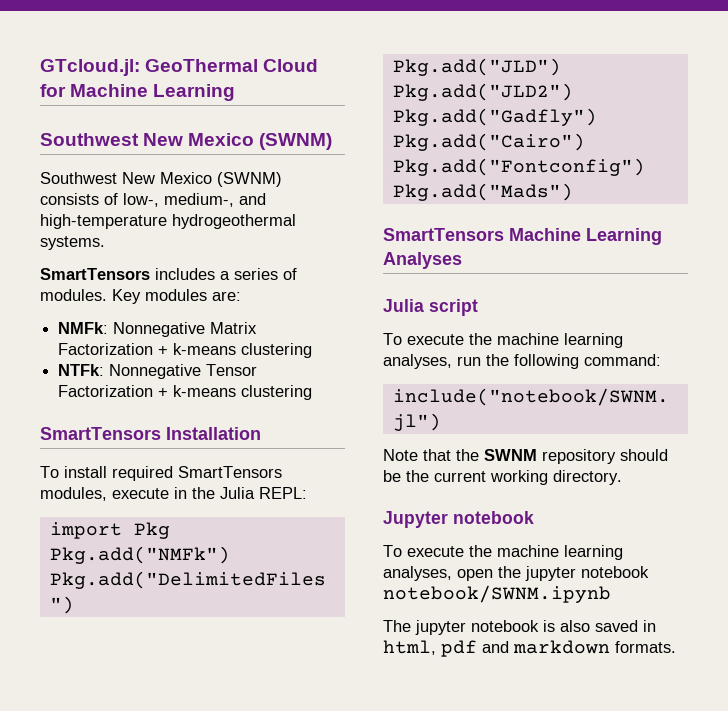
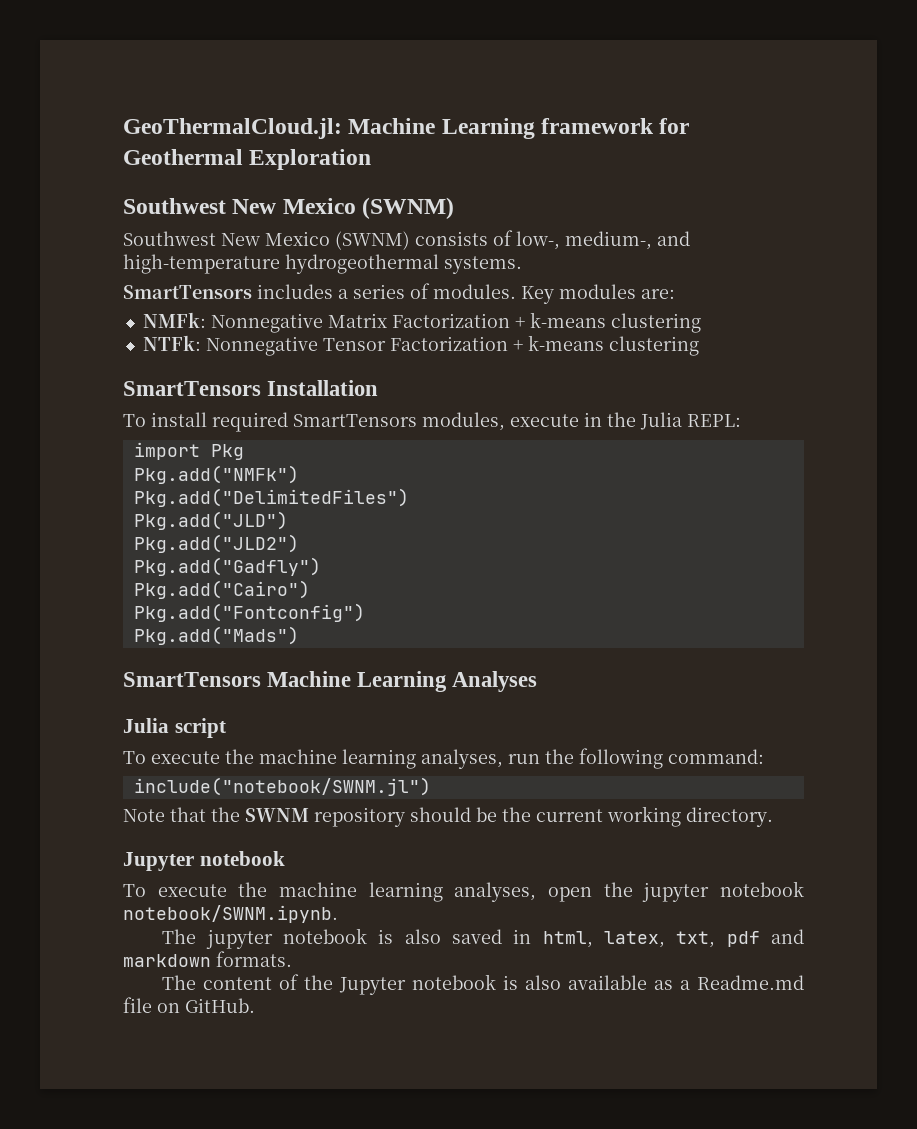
[40,59,319,76] [40,84,236,101] GTcloud.jl: GeoThermal Cloud for Machine Learning -> [123,118,690,139] [123,149,372,170] GeoThermalCloud.jl: Machine Learning framework for Geothermal Exploration
[383,585,611,603] notebook/SWNM.ipynb -> [123,905,338,923] notebook/SWNM.ipynb.
(436, 647) none -> [604,931,716,948] latex, txt,
(676, 647) none -> [162,974,804,995] [123,997,255,1013] // The content of the Jupyter notebook is also available as a Readme.md file on GitHub.

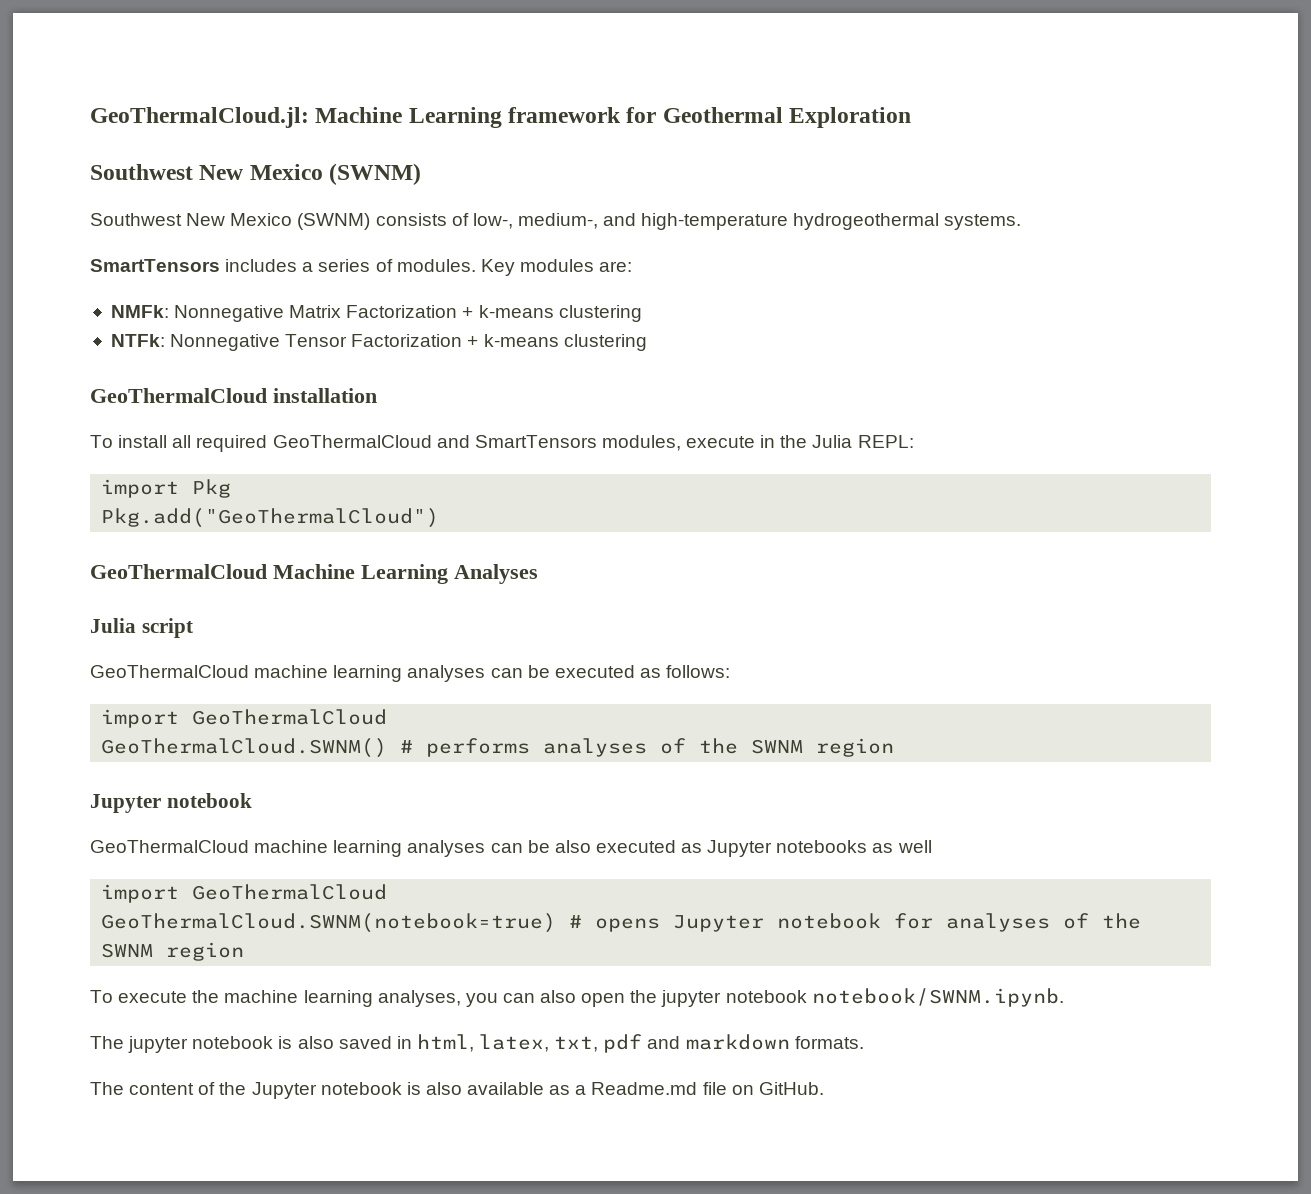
[123,380,379,396] SmartTensors Installation -> [90,388,377,403] GeoThermalCloud installation
[212,412,288,432] required -> [172,435,470,452] all required GeoThermalCloud and
[133,465,299,484] [133,488,409,507] [133,511,288,530] [133,534,299,553] [133,557,321,576] [133,580,310,599] [133,603,365,622] [133,626,299,645] [123,672,261,687] Pkg.add("NMFk") // Pkg.add("DelimitedFiles") // Pkg.add("JLD") // Pkg.add("JLD2") // Pkg.add("Gadfly") // Pkg.add("Cairo") // Pkg.add("Fontconfig") // Pkg.add("Mads") // SmartTensors -> [101,508,440,528] [90,564,267,579] Pkg.add("GeoThermalCloud") // GeoThermalCloud
[123,748,764,769] [133,777,431,796] [123,806,773,827] [123,851,285,871] [123,882,537,902] To execute the machine learning analyses, run the following command: // include("notebook/SWNM.jl") // Note that the SWNM repository should be the current working directory. // Jupyter notebook // To execute the machine learning analyses, -> [90,665,731,682] [101,709,388,728] [101,738,895,758] [90,793,252,813] [90,840,932,857] [101,884,388,903] [101,913,1142,933] [101,942,245,961] [90,990,577,1007] GeoThermalCloud machine learning analyses can be executed as follows: // import GeoThermalCloud // GeoThermalCloud.SWNM() # performs analyses of the SWNM region // Jupyter notebook // GeoThermalCloud machine learning analyses can be also executed as Jupyter notebooks as well // import GeoThermalCloud // GeoThermalCloud.SWNM(notebook=true) # opens Jupyter notebook for analyses of the SWNM region // To execute the machine learning analyses, you can also

